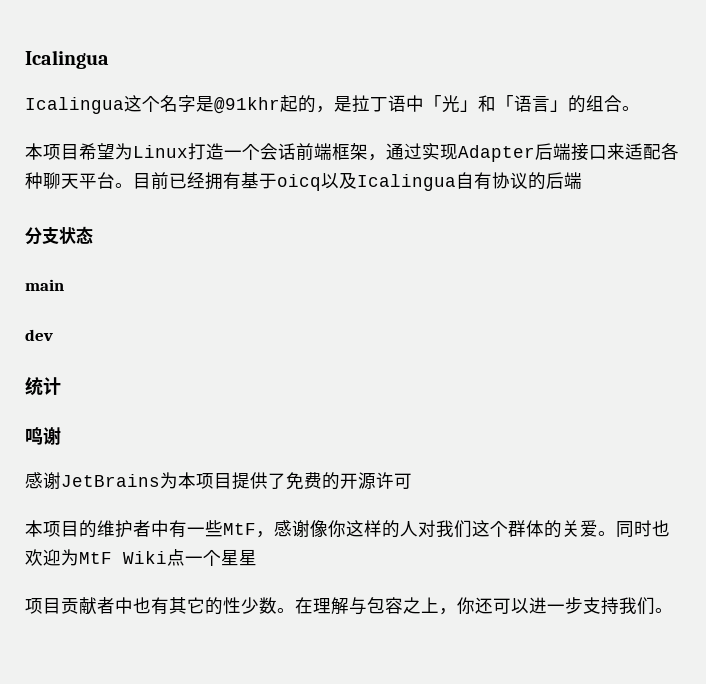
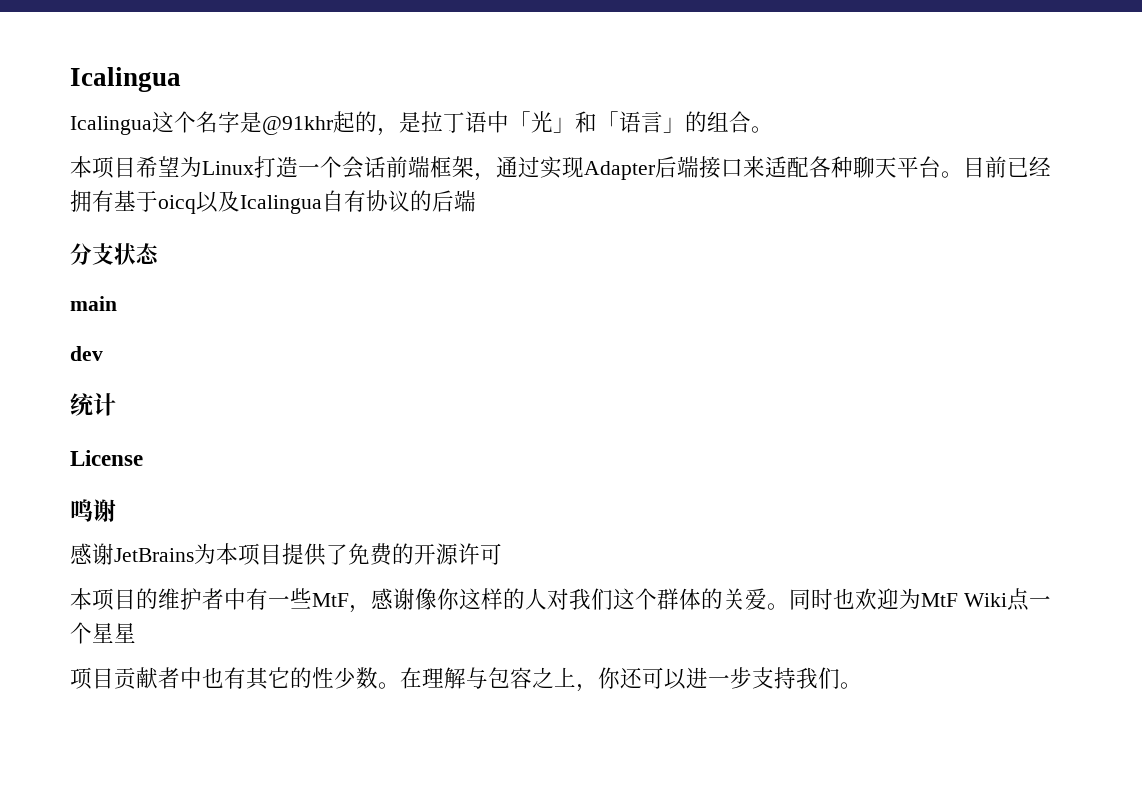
(61, 386) none -> [70,450,143,466] // License

